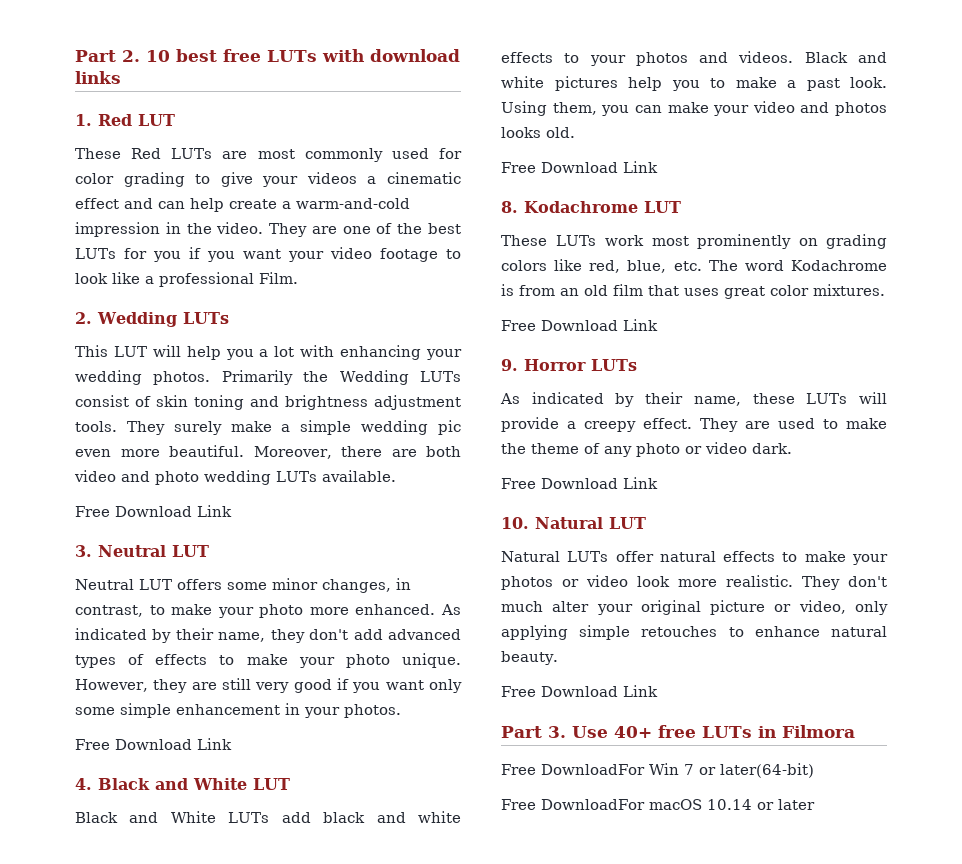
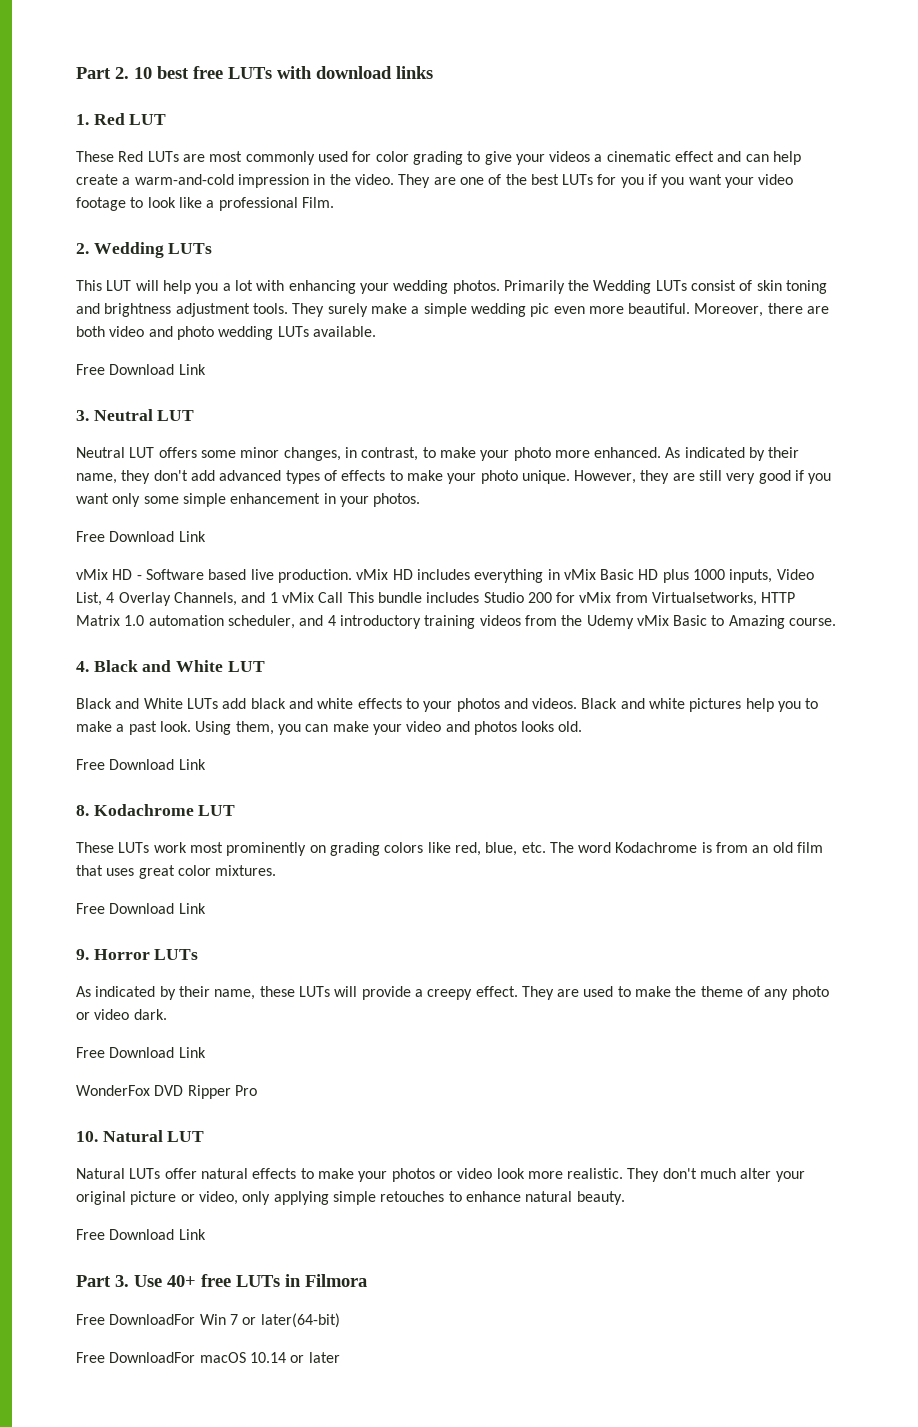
(232, 744) none -> [76,569,814,583] [76,592,796,606] [76,615,837,629] // vMix HD - Software based live production. vMix HD includes everything in vMix Basic HD plus 1000 inputs, Video List, 4 Overlay Channels, and 1 vMix Call This bundle includes Studio 200 for vMix from Virtualsetworks, HTTP Matrix 1.0 automation scheduler, and 4 introductory training videos from the Udemy vMix Basic to Amazing course.
(658, 483) none -> [76,1085,257,1099] // WonderFox DVD Ripper Pro

